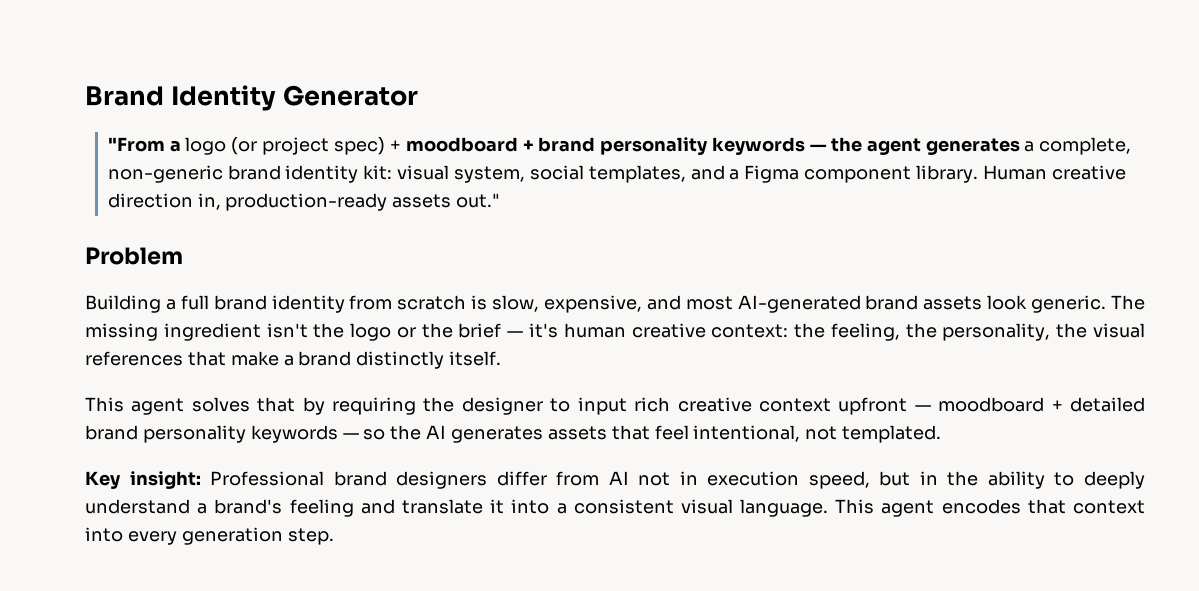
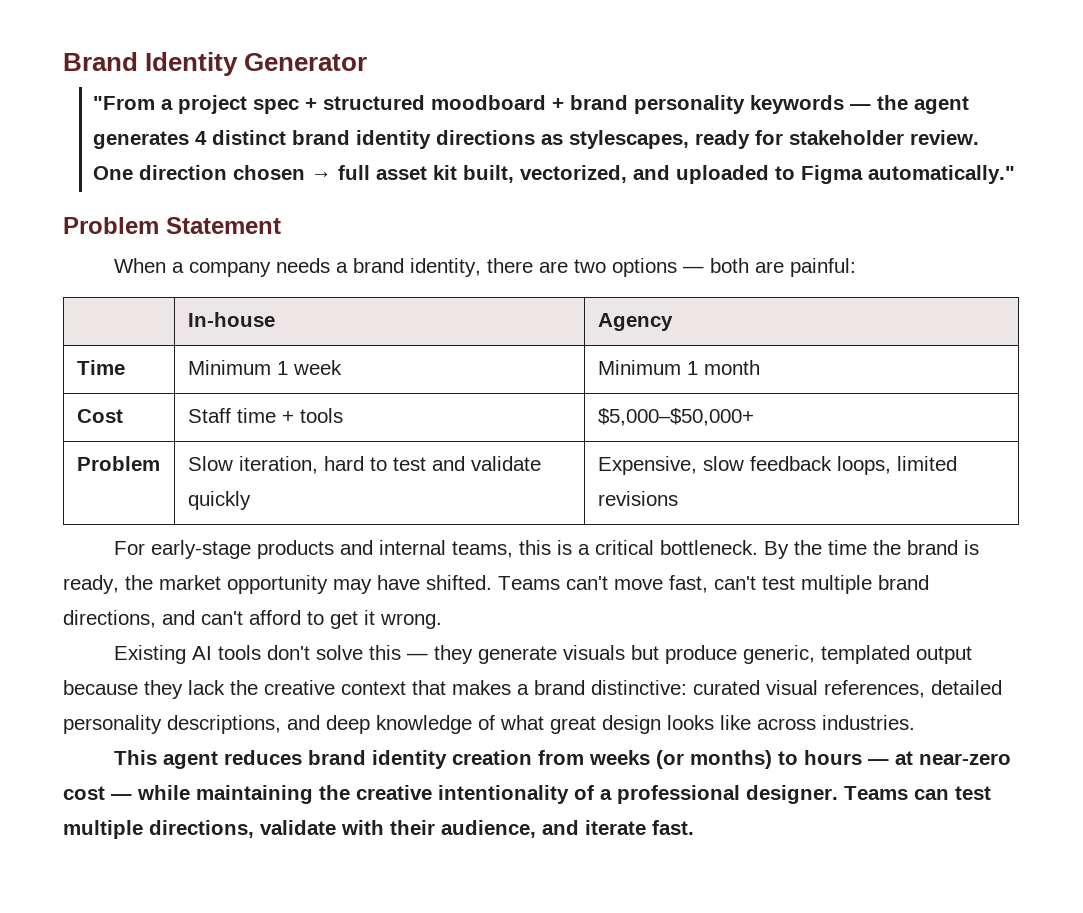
[185,137,401,155] logo (or project spec) + -> [177,95,425,114] project spec + structured
[1024,137,1132,155] [107,165,1126,183] [107,193,501,211] [85,247,183,265] [85,295,1145,313] [85,323,1146,341] [85,351,502,369] [85,397,1145,415] [85,425,942,443] [85,471,1145,489] [85,499,1145,517] [85,527,334,545] a complete, non-generic brand identity kit: visual system, social templates, and a Figma component library. Human creative direction in, production-ready assets out." // Problem // Building a full brand identity from scratch is slow, expensive, and most AI-generated brand assets look generic. The missing ingredient isn't the logo or the brief — it's human creative context: the feeling, the personality, the visual references that make a brand distinctly itself. // This agent solves that by requiring the designer to input rich creative context upfront — moodboard + detailed brand personality keywords — so the AI generates assets that feel intentional, not templated. // Key insight: Professional brand designers differ from AI not in execution speed, but in the ability to deeply understand a brand's feeling and translate it into a consistent visual language. This agent encodes that context into every generation step. -> [194,130,979,149] [92,165,1015,184] [63,217,281,234] [114,258,857,277] [187,312,275,327] [597,313,673,331] [76,360,125,375] [187,360,342,375] [597,360,760,375] [76,409,123,423] [187,408,343,423] [597,408,754,426] [76,456,160,471] [187,456,541,474] [187,491,251,510] [597,456,957,475] [597,491,678,506] [114,540,980,559] [63,575,929,594] [63,610,442,629] [114,645,973,664] [63,680,1002,699] [63,715,915,734] [114,750,1012,769] [63,785,991,804] [63,820,694,839] 4 distinct brand identity directions as stylescapes, ready for stakeholder review. One direction chosen → full asset kit built, vectorized, and uploaded to Figma automatically." // Problem Statement // When a company needs a brand identity, there are two options — both are painful: // | In-house | Agency // Time | Minimum 1 week | Minimum 1 month // Cost | Staff time + tools | $5,000–$50,000+ // Problem | Slow iteration, hard to test and validate quickly | Expensive, slow feedback loops, limited revisions // For early-stage products and internal teams, this is a critical bottleneck. By the time the brand is ready, the market opportunity may have shifted. Teams can't move fast, can't test multiple brand directions, and can't afford to get it wrong. // Existing AI tools don't solve this — they generate visuals but produce generic, templated output because they lack the creative context that makes a brand distinctive: curated visual references, detailed personality descriptions, and deep knowledge of what great design looks like across industries. // This agent reduces brand identity creation from weeks (or months) to hours — at near-zero cost — while maintaining the creative intentionality of a professional designer. Teams can test multiple directions, validate with their audience, and iterate fast.

